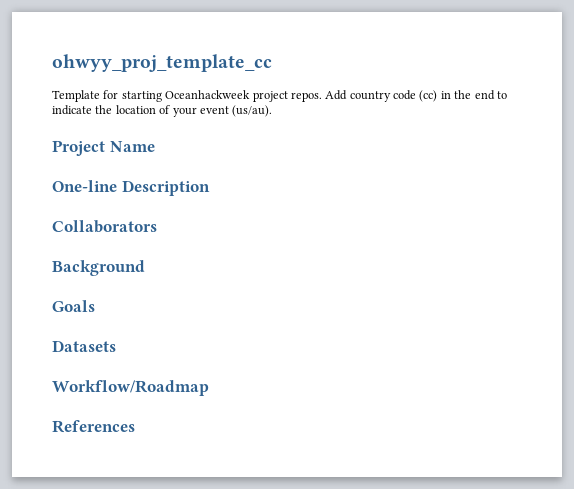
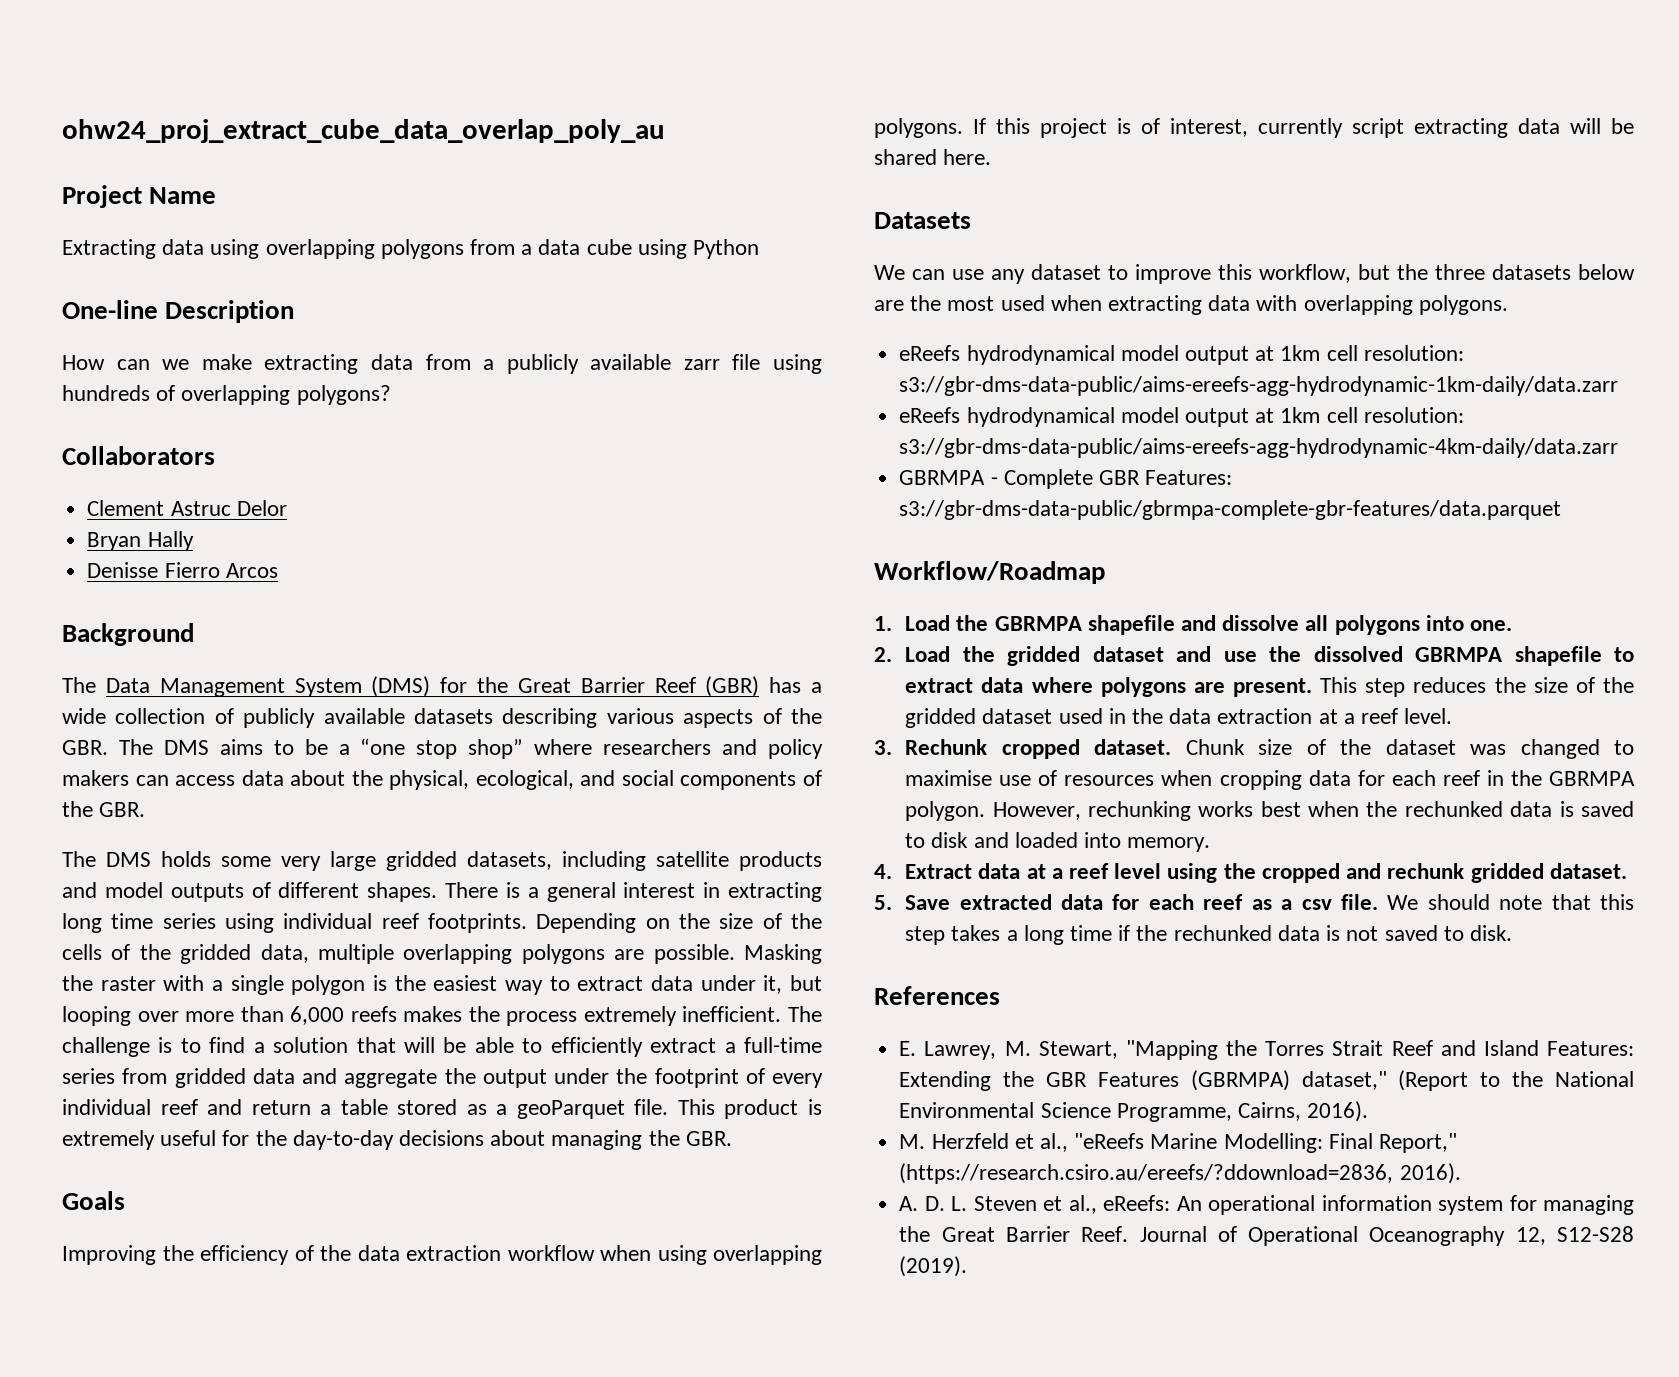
[52,54,272,72] [52,90,507,102] [52,105,273,117] [52,140,155,156] [52,180,210,196] [52,220,157,233] [52,260,145,276] [52,300,95,312] [52,340,116,352] [52,380,209,396] [52,420,135,433] ohwyy_proj_template_cc // Template for starting Oceanhackweek project repos. Add country code (cc) in the end to indicate the location of your event (us/au). // Project Name // One-line Description // Collaborators // Background // Goals // Datasets // Workflow/Roadmap // References -> [62,119,665,143] [62,185,217,208] [62,239,760,259] [62,300,295,323] [62,354,823,374] [62,385,391,405] [62,446,215,465] [87,500,287,516] [87,531,194,551] [87,562,278,578] [62,623,194,646] [62,676,823,697] [62,708,822,728] [62,738,823,759] [62,770,822,790] [62,801,146,817] [62,851,822,871] [62,882,822,902] [62,913,823,933] [62,944,822,964] [62,975,822,995] [62,1006,822,1026] [62,1037,823,1057] [62,1068,823,1088] [62,1099,823,1119] [62,1130,732,1150] [62,1191,125,1210] [62,1245,822,1265] [874,118,1634,138] [874,149,992,165] [874,212,971,229] [874,264,1635,284] [874,295,1508,315] [899,345,1464,365] [899,376,1619,396] [899,407,1464,427] [899,438,1619,458] [899,469,1233,489] [899,500,1562,520] [874,561,1105,584] [874,615,1513,635] [874,646,1634,666] [905,677,1635,697] [905,708,1453,728] [874,739,1634,759] [905,770,1635,790] [905,801,1635,821] [905,832,1211,852] [874,863,1627,883] [874,894,1634,910] [905,925,1512,945] [874,986,1000,1005] [899,1040,1634,1060] [899,1070,1634,1091] [899,1101,1369,1122] [899,1133,1457,1153] [899,1163,1461,1184] [899,1195,1634,1215] [899,1226,1634,1246] [899,1256,968,1277] ohw24_proj_extract_cube_data_overlap_poly_au // Project Name // Extracting data using overlapping polygons from a data cube using Python // One-line Description // How can we make extracting data from a publicly available zarr file using hundreds of overlapping polygons? // Collaborators // Clement Astruc Delor // Bryan Hally // Denisse Fierro Arcos // Background // The Data Management System (DMS) for the Great Barrier Reef (GBR) has a wide collection of publicly available datasets describing various aspects of the GBR. The DMS aims to be a “one stop shop” where researchers and policy makers can access data about the physical, ecological, and social components of the GBR. // The DMS holds some very large gridded datasets, including satellite products and model outputs of different shapes. There is a general interest in extracting long time series using individual reef footprints. Depending on the size of the cells of the gridded data, multiple overlapping polygons are possible. Masking the raster with a single polygon is the easiest way to extract data under it, but looping over more than 6,000 reefs makes the process extremely inefficient. The challenge is to find a solution that will be able to efficiently extract a full-time series from gridded data and aggregate the output under the footprint of every individual reef and return a table stored as a geoParquet file. This product is extremely useful for the day-to-day decisions about managing the GBR. // Goals // Improving the efficiency of the data extraction workflow when using overlapping polygons. If this project is of interest, currently script extracting data will be shared here. // Datasets // We can use any dataset to improve this workflow, but the three datasets below are the most used when extracting data with overlapping polygons. // eReefs hydrodynamical model output at 1km cell resolution: s3://gbr-dms-data-public/aims-ereefs-agg-hydrodynamic-1km-daily/data.zarr // eReefs hydrodynamical model output at 1km cell resolution: s3://gbr-dms-data-public/aims-ereefs-agg-hydrodynamic-4km-daily/data.zarr // GBRMPA - Complete GBR Features: s3://gbr-dms-data-public/gbrmpa-complete-gbr-features/data.parquet // Workflow/Roadmap // 1. Load the GBRMPA shapefile and dissolve all polygons into one. // 2. Load the gridded dataset and use the dissolved GBRMPA shapefile to extract data where polygons are present. This step reduces the size of the gridded dataset used in the data extraction at a reef level. // 3. Rechunk cropped dataset. Chunk size of the dataset was changed to maximise use of resources when cropping data for each reef in the GBRMPA polygon. However, rechunking works best when the rechunked data is saved to disk and loaded into memory. // 4. Extract data at a reef level using the cropped and rechunk gridded dataset. // 5. Save extracted data for each reef as a csv file. We should note that this step takes a long time if the rechunked data is not saved to disk. // References // E. Lawrey, M. Stewart, "Mapping the Torres Strait Reef and Island Features: Extending the GBR Features (GBRMPA) dataset," (Report to the National Environmental Science Programme, Cairns, 2016). // M. Herzfeld et al., "eReefs Marine Modelling: Final Report," (https://research.csiro.au/ereefs/?ddownload=2836, 2016). // A. D. L. Steven et al., eReefs: An operational information system for managing the Great Barrier Reef. Journal of Operational Oceanography 12, S12-S28 (2019).

